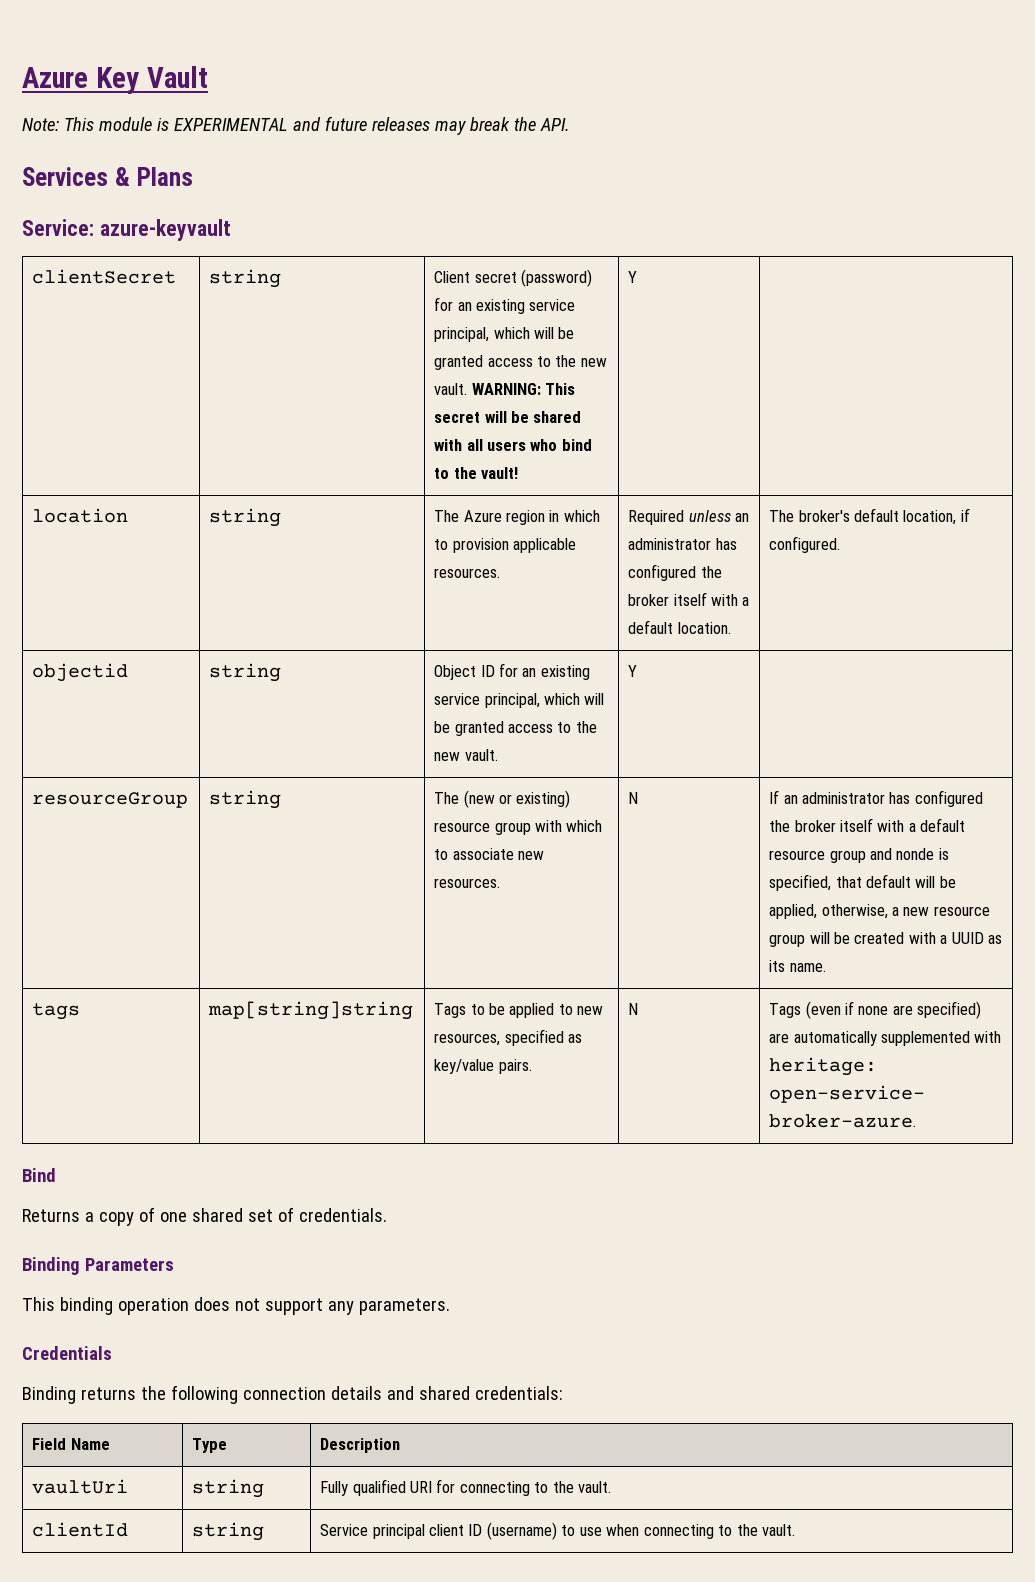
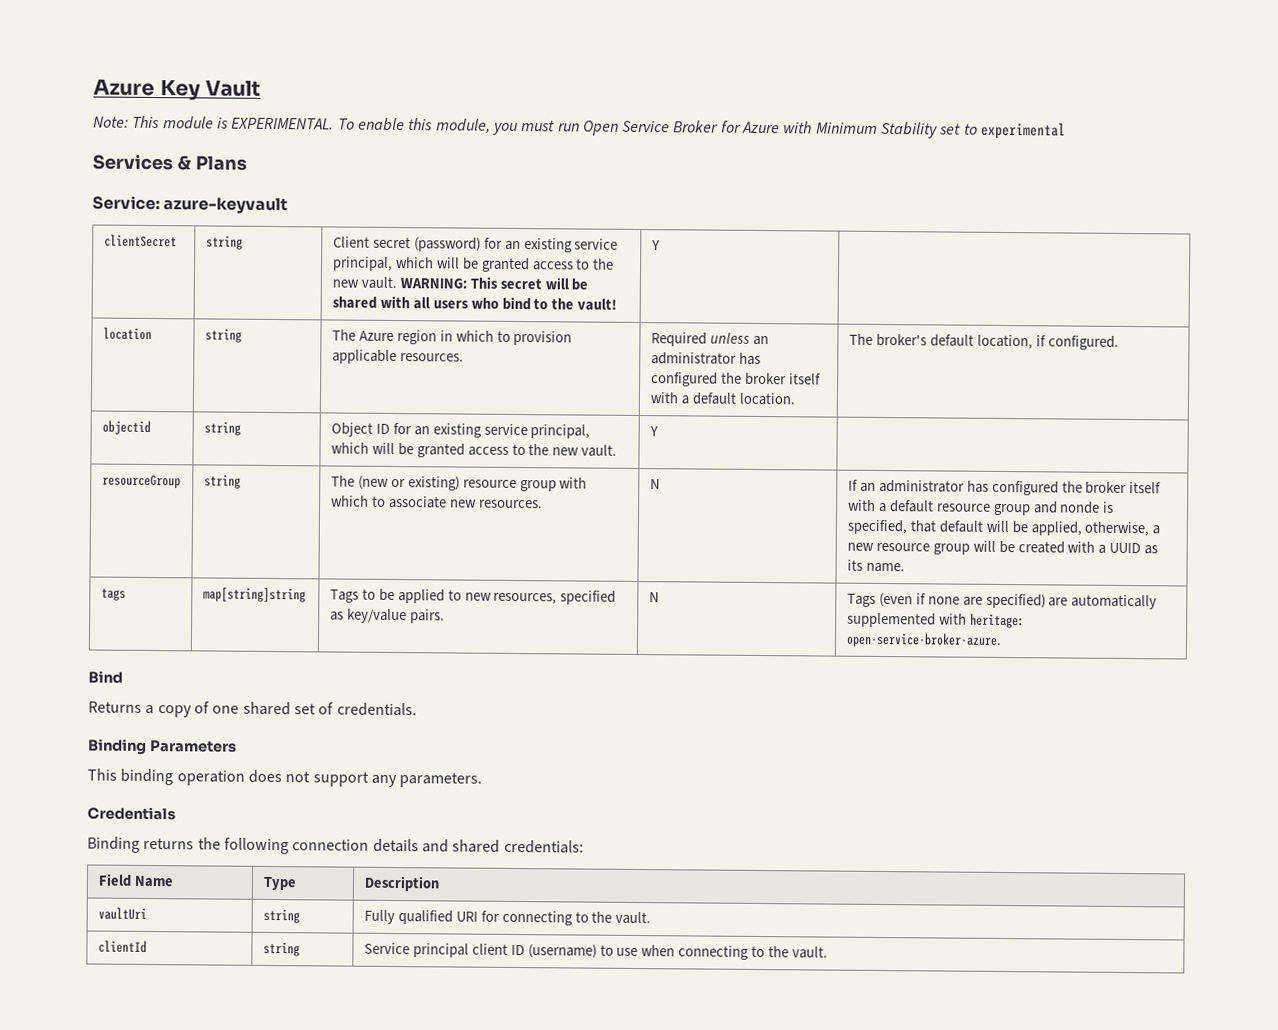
[173,116,570,135] EXPERIMENTAL and future releases may break the API. -> [231,117,1067,140] EXPERIMENTAL. To enable this module, you must run Open Service Broker for Azure with Minimum Stability set to experimental

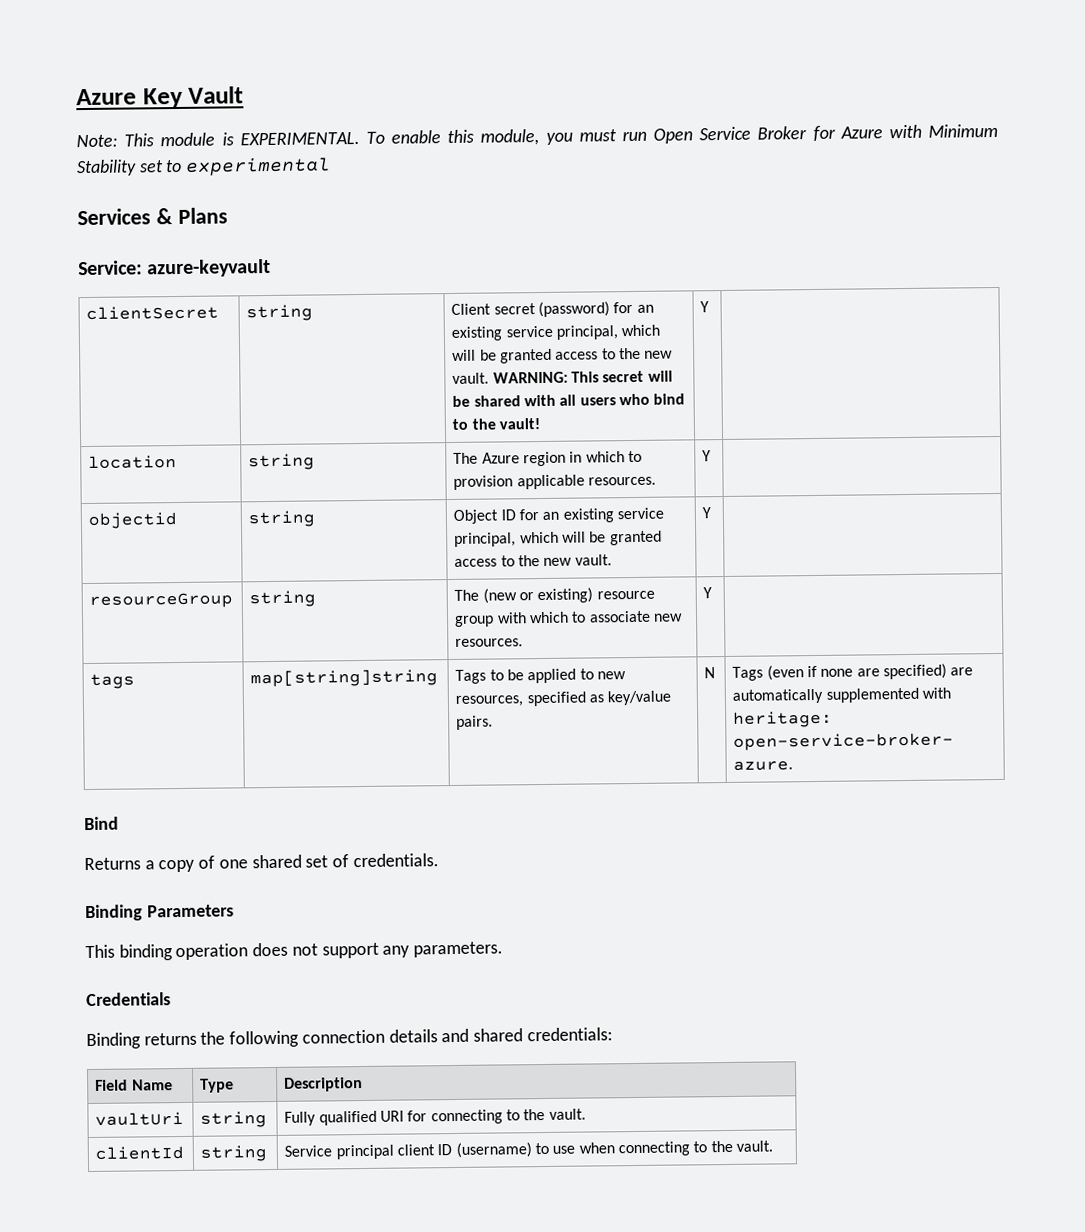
[650,332,769,347] [650,352,761,365] [650,372,821,387] [649,392,796,406] [848,333,1119,350] Required unless an administrator has configured the broker itself with a default location. | The broker's default location, if configured. -> [702,450,712,462] Y |
[649,479,660,490] [847,479,1162,496] [847,499,1115,516] [846,519,1161,537] [846,540,1159,555] [846,559,905,573] N | If an administrator has configured the broker itself with a default resource group and nonde is specified, that default will be applied, otherwise, a new resource group will be created with a UUID as its name. -> [703,587,713,599] Y |

